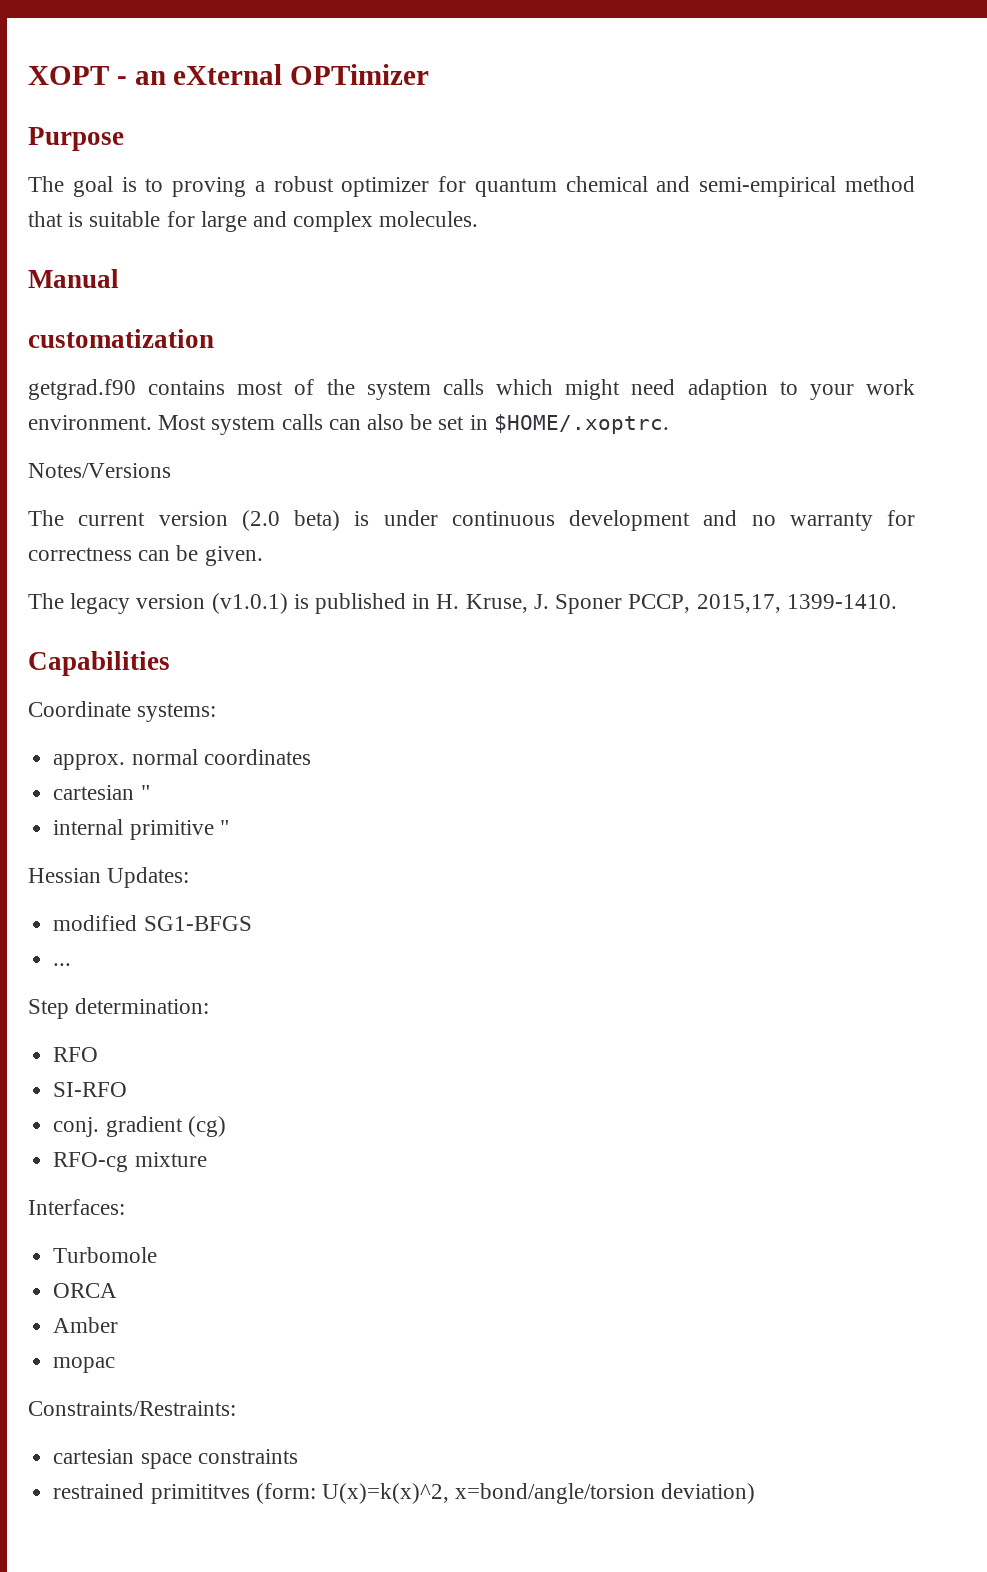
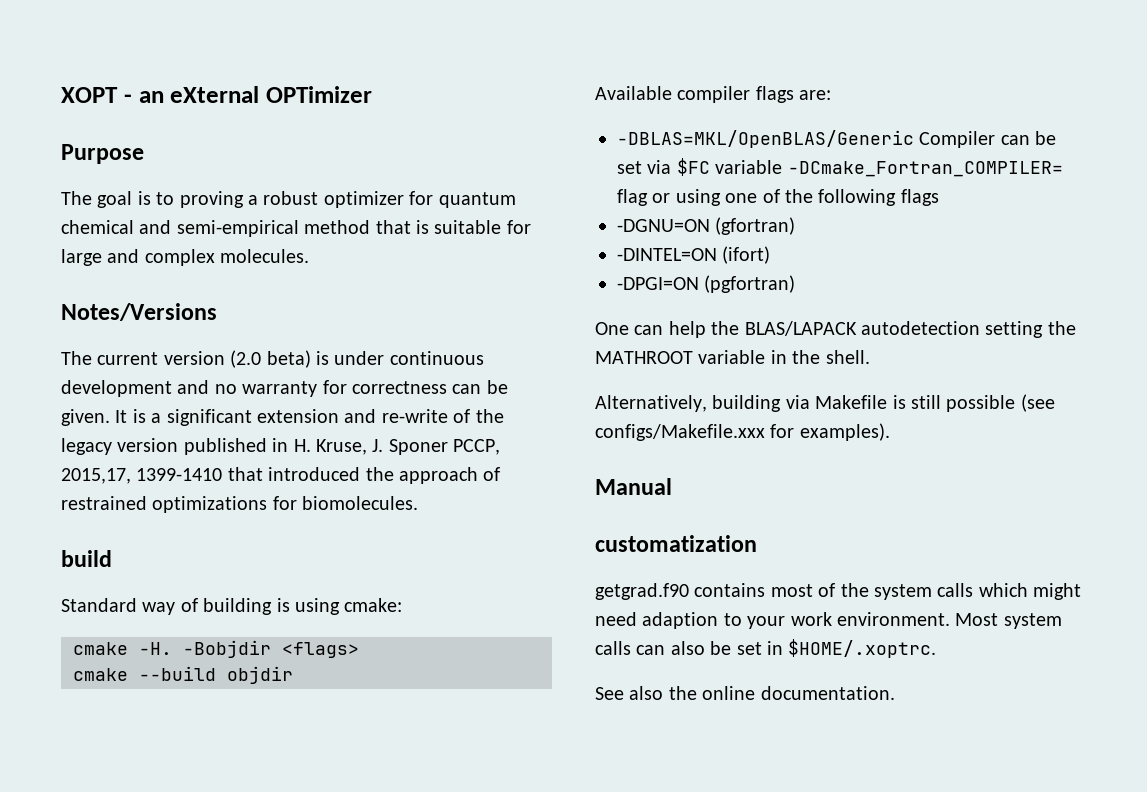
(479, 219) none -> [61,303,217,321] [61,350,484,368] [61,380,508,397] [61,409,504,426] [61,438,501,455] [61,467,501,484] [61,496,419,513] [61,550,112,567] [61,598,403,615] [73,640,359,658] [73,666,293,684] [595,86,832,103] [617,130,1057,148] [617,158,1063,177] [617,189,939,206] [617,217,796,235] [617,246,771,264] [617,275,796,293] [595,321,1076,338] [595,350,870,364] [595,394,1055,412] [595,423,890,441] // Notes/Versions // The current version (2.0 beta) is under continuous development and no warranty for correctness can be given. It is a significant extension and re-write of the legacy version published in H. Kruse, J. Sponer PCCP, 2015,17, 1399-1410 that introduced the approach of restrained optimizations for biomolecules. // build // Standard way of building is using cmake: // cmake -H. -Bobjdir <flags> // cmake --build objdir // Available compiler flags are: // -DBLAS=MKL/OpenBLAS/Generic Compiler can be set via $FC variable -DCmake_Fortran_COMPILER= flag or using one of the following flags // -DGNU=ON (gfortran) // -DINTEL=ON (ifort) // -DPGI=ON (pgfortran) // One can help the BLAS/LAPACK autodetection setting the MATHROOT variable in the shell. // Alternatively, building via Makefile is still possible (see configs/Makefile.xxx for examples).
[28,463,171,478] [28,510,915,531] [28,545,263,566] [28,593,897,614] [28,651,170,676] [28,701,217,722] [53,749,311,770] [53,785,150,800] [53,819,229,840] [28,867,190,888] [53,915,252,931] [53,963,72,966] [28,998,210,1019] [53,1047,99,1062] [53,1082,128,1097] [53,1116,226,1137] [53,1152,207,1172] [28,1199,125,1215] [53,1247,158,1263] [53,1283,118,1298] [53,1317,119,1333] [53,1357,116,1373] [28,1401,236,1416] [53,1449,298,1469] [53,1483,756,1504] Notes/Versions // The current version (2.0 beta) is under continuous development and no warranty for correctness can be given. // The legacy version (v1.0.1) is published in H. Kruse, J. Sponer PCCP, 2015,17, 1399-1410. // Capabilities // Coordinate systems: // approx. normal coordinates // cartesian " // internal primitive " // Hessian Updates: // modified SG1-BFGS // ... // Step determination: // RFO // SI-RFO // conj. gradient (cg) // RFO-cg mixture // Interfaces: // Turbomole // ORCA // Amber // mopac // Constraints/Restraints: // cartesian space constraints // restrained primititves (form: U(x)=k(x)^2, x=bond/angle/torsion deviation) -> [595,686,895,700] See also the online documentation.

